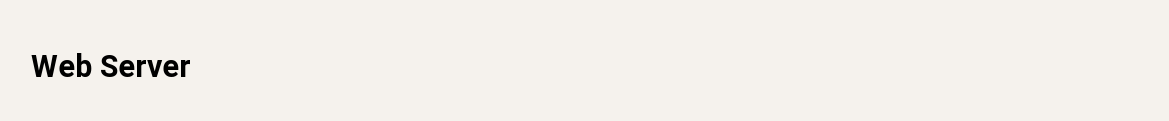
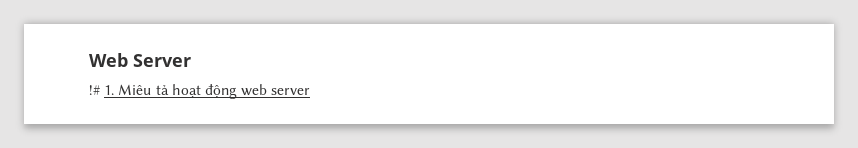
(192, 66) none -> [89,84,311,99] // !# 1. Miêu tả hoạt động web server

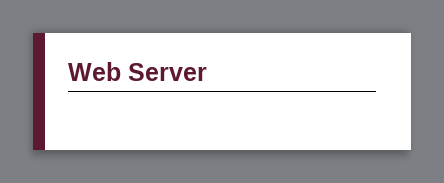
[89,84,311,99] // !# 1. Miêu tả hoạt động web server -> (207, 72) none

